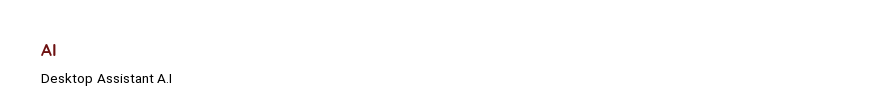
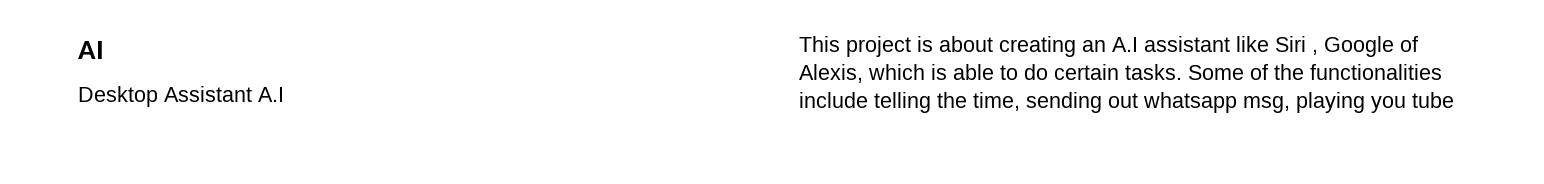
(173, 78) none -> [799,36,1418,57] [799,64,1442,83] [799,92,1454,113] // This project is about creating an A.I assistant like Siri , Google of Alexis, which is able to do certain tasks. Some of the functionalities include telling the time, sending out whatsapp msg, playing you tube

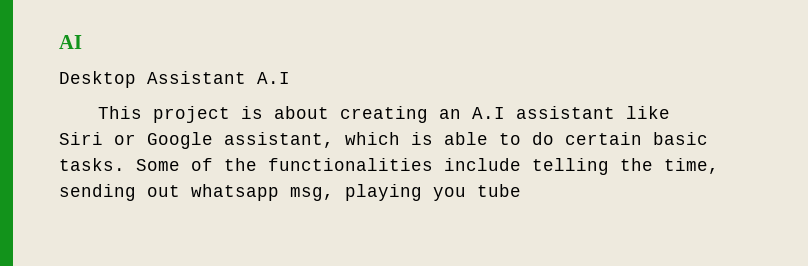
[1312,36,1418,57] [799,64,863,83] , Google of Alexis, -> [114,132,334,149] or Google assistant,
(1119, 72) none -> [653,132,708,145] basic

